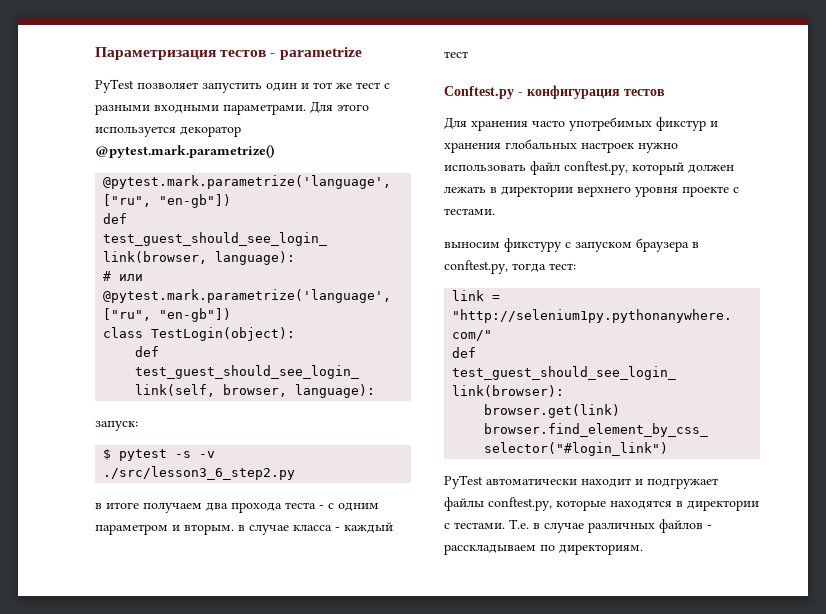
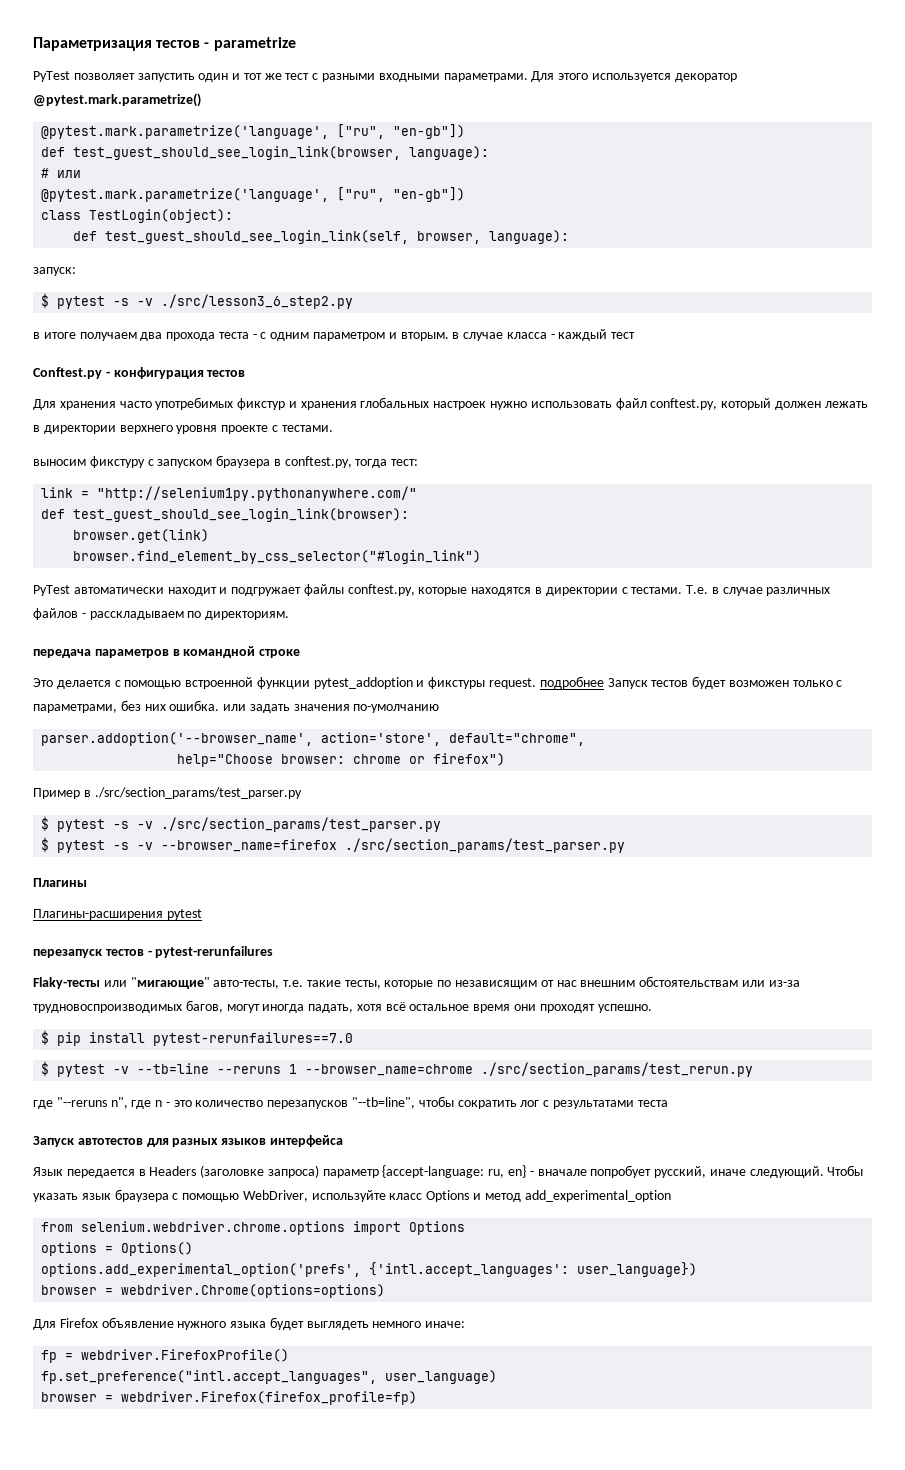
(643, 549) none -> [33,646,301,658] [33,676,843,689] [33,700,440,713] [41,732,586,746] [177,753,506,767] [33,787,302,799] [41,816,442,832] [41,837,626,853] [33,878,87,887] [33,909,202,920] [33,946,274,958] [33,976,800,989] [33,1000,652,1013] [41,1030,354,1046] [41,1061,754,1077] [33,1096,668,1109] [33,1135,343,1147] [33,1165,864,1178] [33,1189,671,1202] [41,1221,466,1235] [41,1242,194,1256] [41,1262,698,1277] [41,1284,386,1298] [33,1317,466,1330] [41,1349,290,1363] [41,1370,498,1384] [41,1391,418,1405] // передача параметров в командной строке // Это делается с помощью встроенной функции pytest_addoption и фикстуры request. подробнее Запуск тестов будет возможен только с параметрами, без них ошибка. или задать значения по-умолчанию // parser.addoption('--browser_name', action='store', default="chrome", // help="Choose browser: chrome or firefox") // Пример в ./src/section_params/test_parser.py // $ pytest -s -v ./src/section_params/test_parser.py // $ pytest -s -v --browser_name=firefox ./src/section_params/test_parser.py // Плагины // Плагины-расширения pytest // перезапуск тестов - pytest-rerunfailures // Flaky-тесты или "мигающие" авто-тесты, т.е. такие тесты, которые по независящим от нас внешним обстоятельствам или из-за трудновоспроизводимых багов, могут иногда падать, хотя всё остальное время они проходят успешно. // $ pip install pytest-rerunfailures==7.0 // $ pytest -v --tb=line --reruns 1 --browser_name=chrome ./src/section_params/test_rerun.py // где "--reruns n", где n - это количество перезапусков "--tb=line", чтобы сократить лог с результатами теста // Запуск автотестов для разных языков интерфейса // Язык передается в Headers (заголовке запроса) параметр {accept-language: ru, en} - вначале попробует русский, иначе следующий. Чтобы указать язык браузера с помощью WebDriver, используйте класс Options и метод add_experimental_option // from selenium.webdriver.chrome.options import Options // options = Options() // options.add_experimental_option('prefs', {'intl.accept_languages': user_language}) // browser = webdriver.Chrome(options=options) // Для Firefox объявление нужного языка будет выглядеть немного иначе: // fp = webdriver.FirefoxProfile() // fp.set_preference("intl.accept_languages", user_language) // browser = webdriver.Firefox(firefox_profile=fp)

